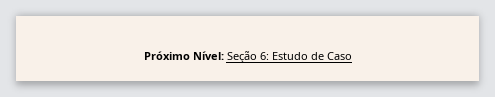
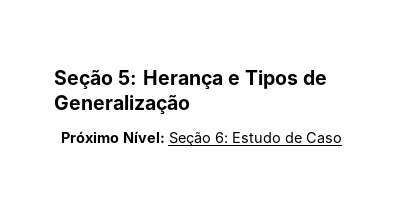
(143, 55) none -> [54,70,328,89] [54,95,190,114] Seção 5: Herança e Tipos de Generalização //

